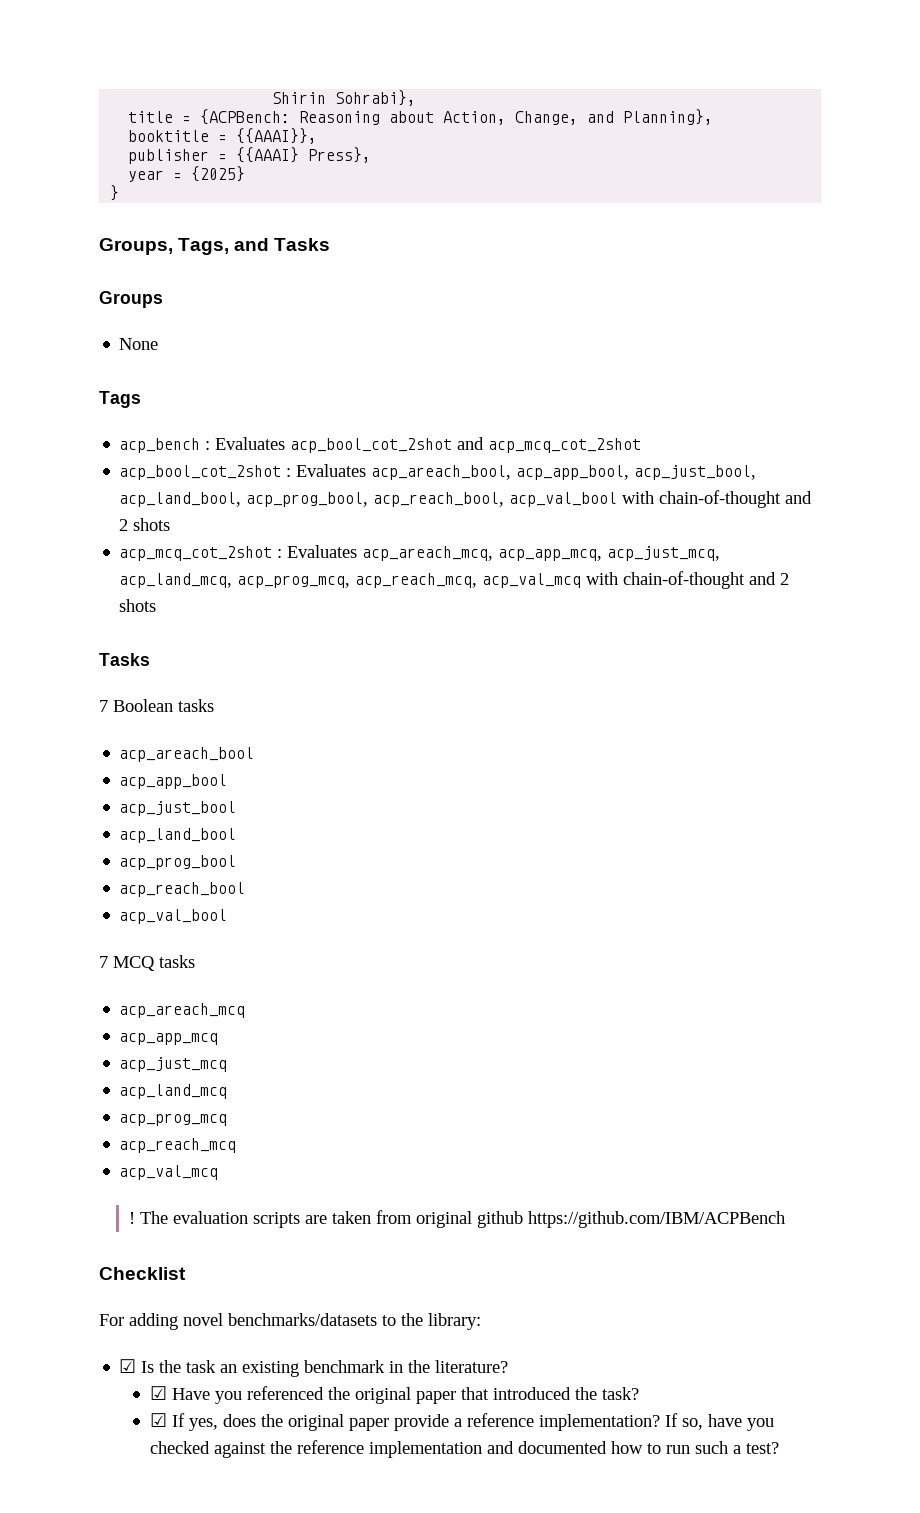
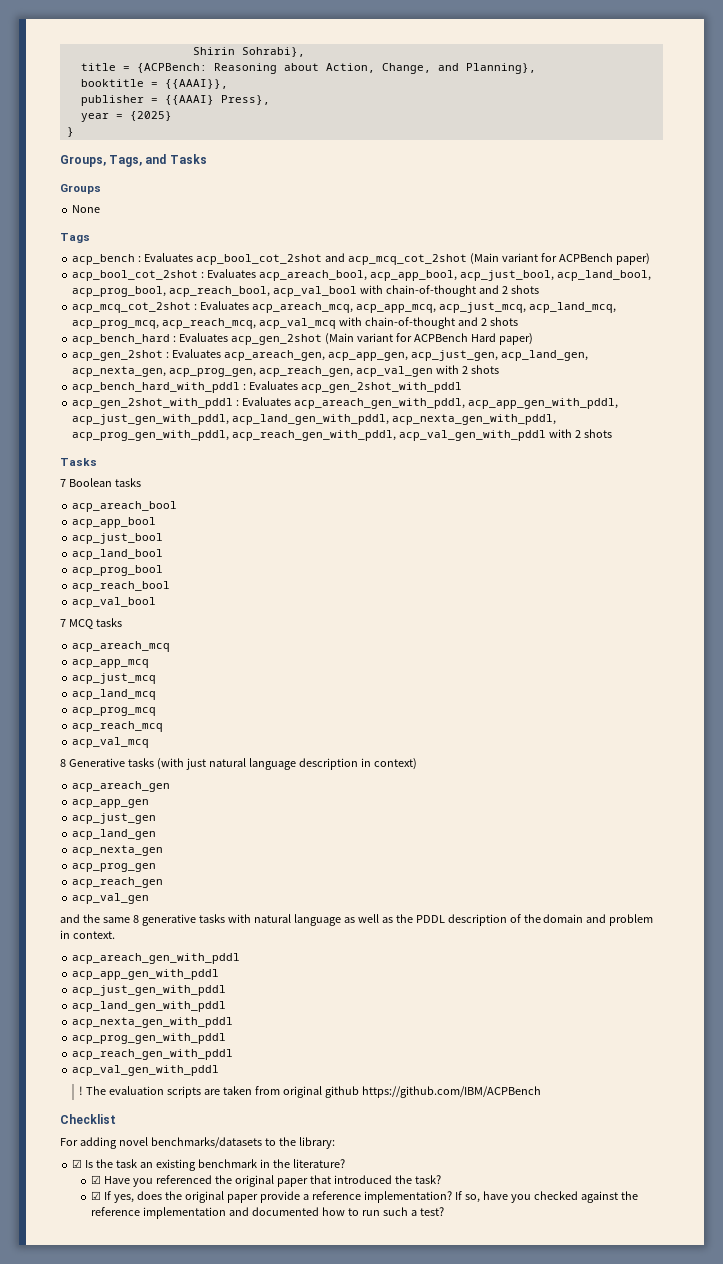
(642, 445) none -> [469,253,650,265] (Main variant for ACPBench paper)
(157, 605) none -> [72,333,533,345] [72,349,588,361] [72,365,499,377] [72,381,463,393] [72,397,618,409] [72,414,557,425] [72,429,612,441] // acp_bench_hard : Evaluates acp_gen_2shot (Main variant for ACPBench Hard paper) // acp_gen_2shot : Evaluates acp_areach_gen, acp_app_gen, acp_just_gen, acp_land_gen, acp_nexta_gen, acp_prog_gen, acp_reach_gen, acp_val_gen with 2 shots // acp_bench_hard_with_pddl : Evaluates acp_gen_2shot_with_pddl // acp_gen_2shot_with_pddl : Evaluates acp_areach_gen_with_pddl, acp_app_gen_with_pddl, acp_just_gen_with_pddl, acp_land_gen_with_pddl, acp_nexta_gen_with_pddl, acp_prog_gen_with_pddl, acp_reach_gen_with_pddl, acp_val_gen_with_pddl with 2 shots
(219, 1172) none -> [60,758,417,770] [72,781,171,792] [72,799,150,808] [72,813,157,824] [72,829,157,840] [72,845,164,856] [72,863,157,872] [72,877,164,888] [72,893,150,904] [60,914,654,926] [60,930,115,939] [72,953,241,964] [72,969,220,980] [72,985,227,996] [72,1001,227,1012] [72,1017,234,1028] [72,1033,227,1044] [72,1049,234,1060] [72,1065,220,1076] // 8 Generative tasks (with just natural language description in context) // acp_areach_gen // acp_app_gen // acp_just_gen // acp_land_gen // acp_nexta_gen // acp_prog_gen // acp_reach_gen // acp_val_gen // and the same 8 generative tasks with natural language as well as the PDDL description of the domain and problem in context. // acp_areach_gen_with_pddl // acp_app_gen_with_pddl // acp_just_gen_with_pddl // acp_land_gen_with_pddl // acp_nexta_gen_with_pddl // acp_prog_gen_with_pddl // acp_reach_gen_with_pddl // acp_val_gen_with_pddl

